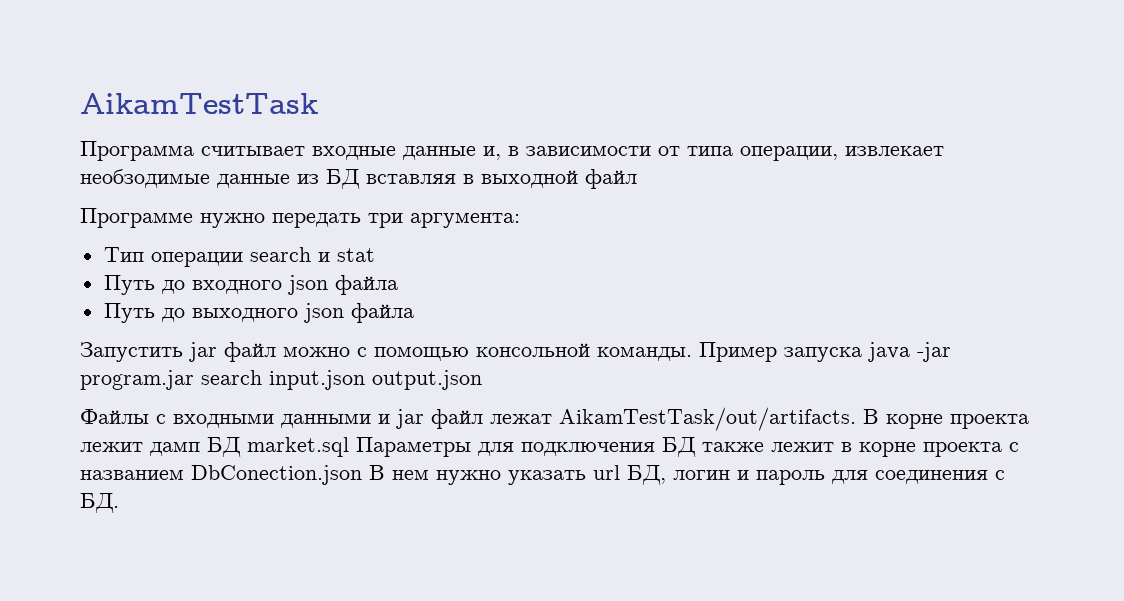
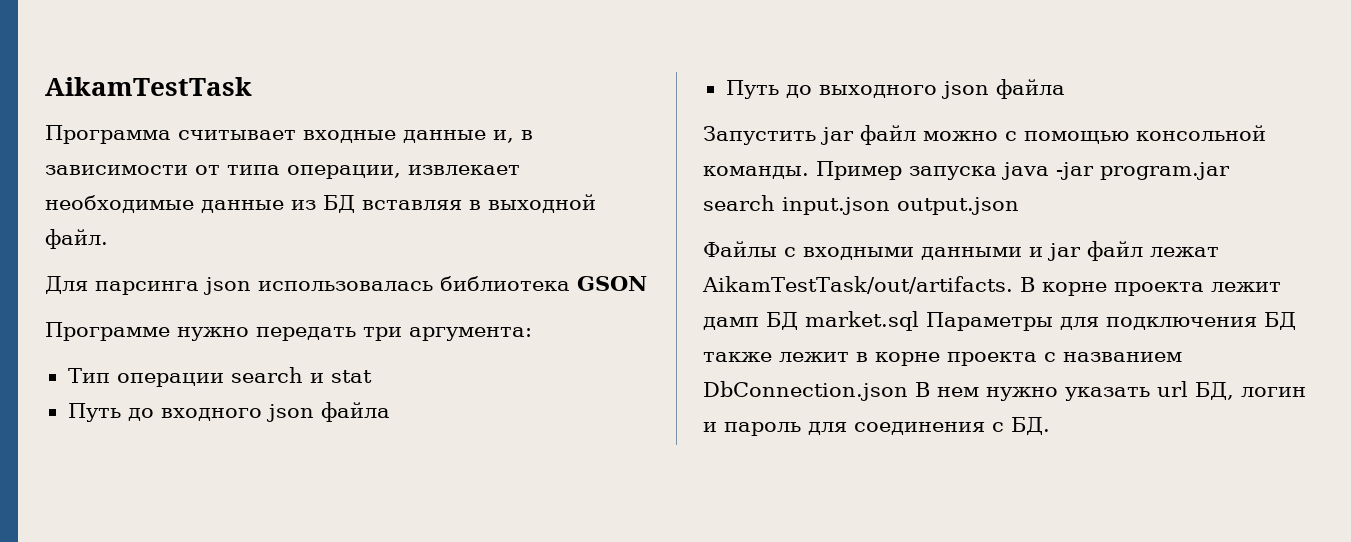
[80,169,210,188] необзодимые -> [45,195,194,213] необходимые
[585,169,637,189] файл -> [45,229,108,249] [45,276,647,295] файл. // Для парсинга json использовалась библиотека GSON
[191,465,362,485] DbConection.json -> [703,381,908,401] DbConnection.json

